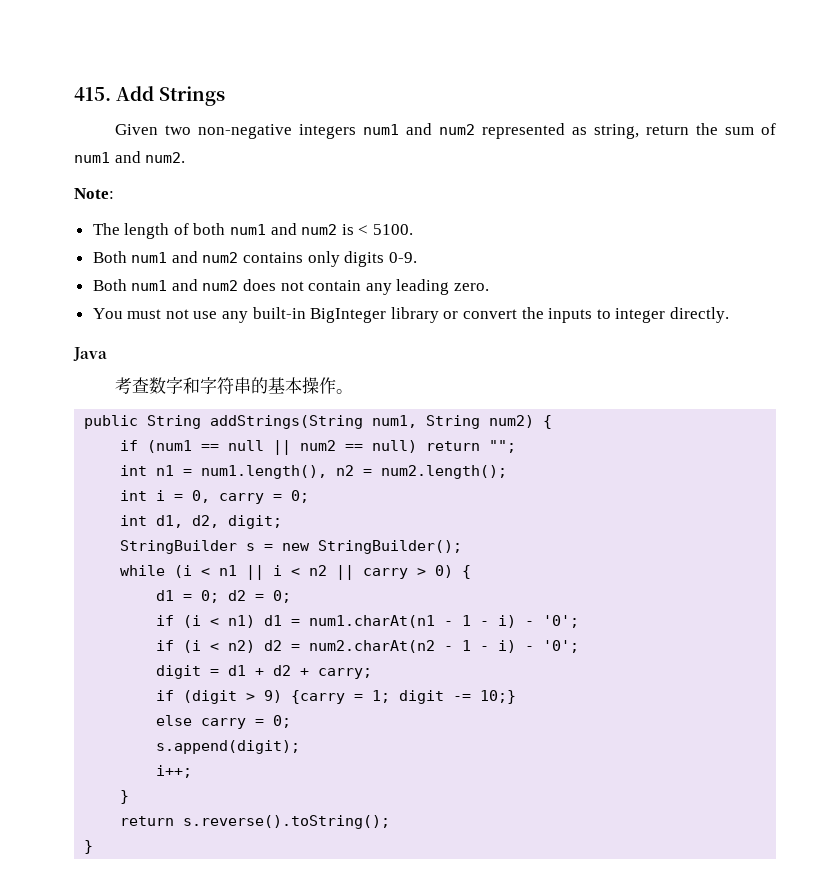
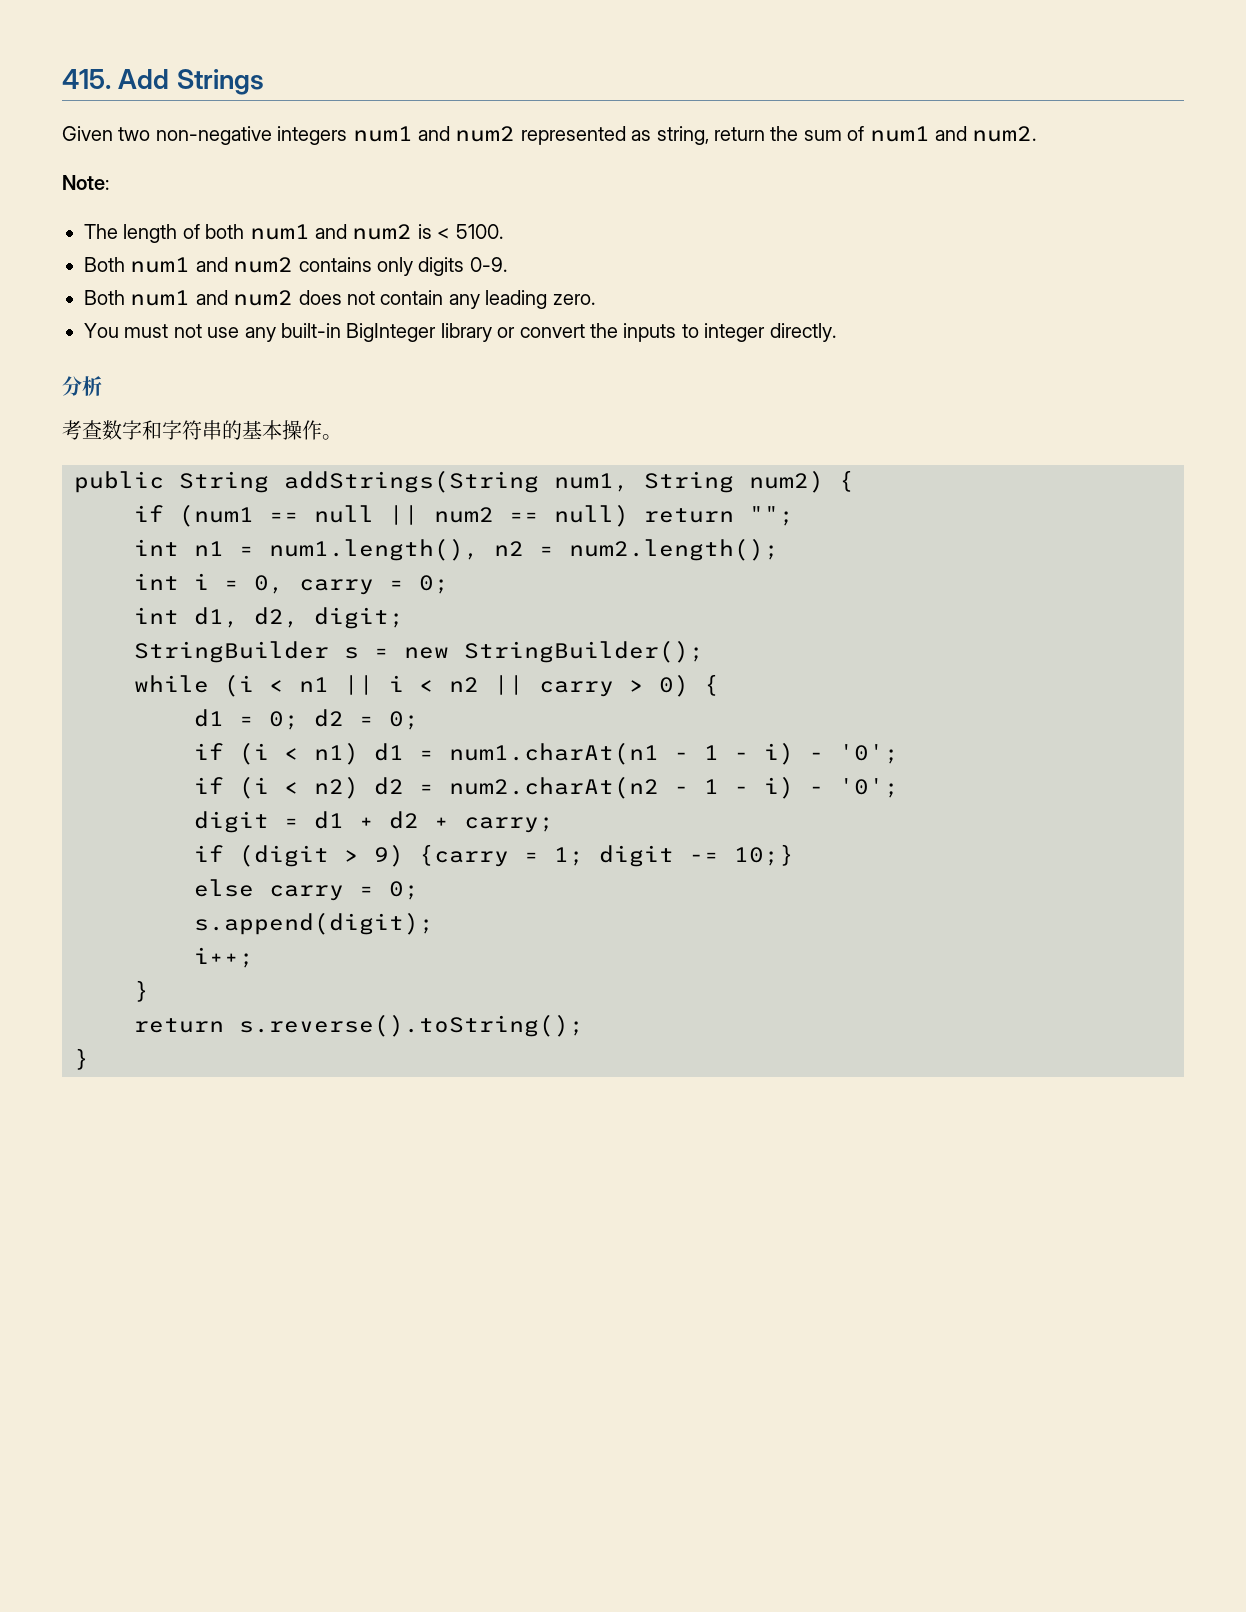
[73,347,107,361] Java -> [62,376,102,396] 分析

